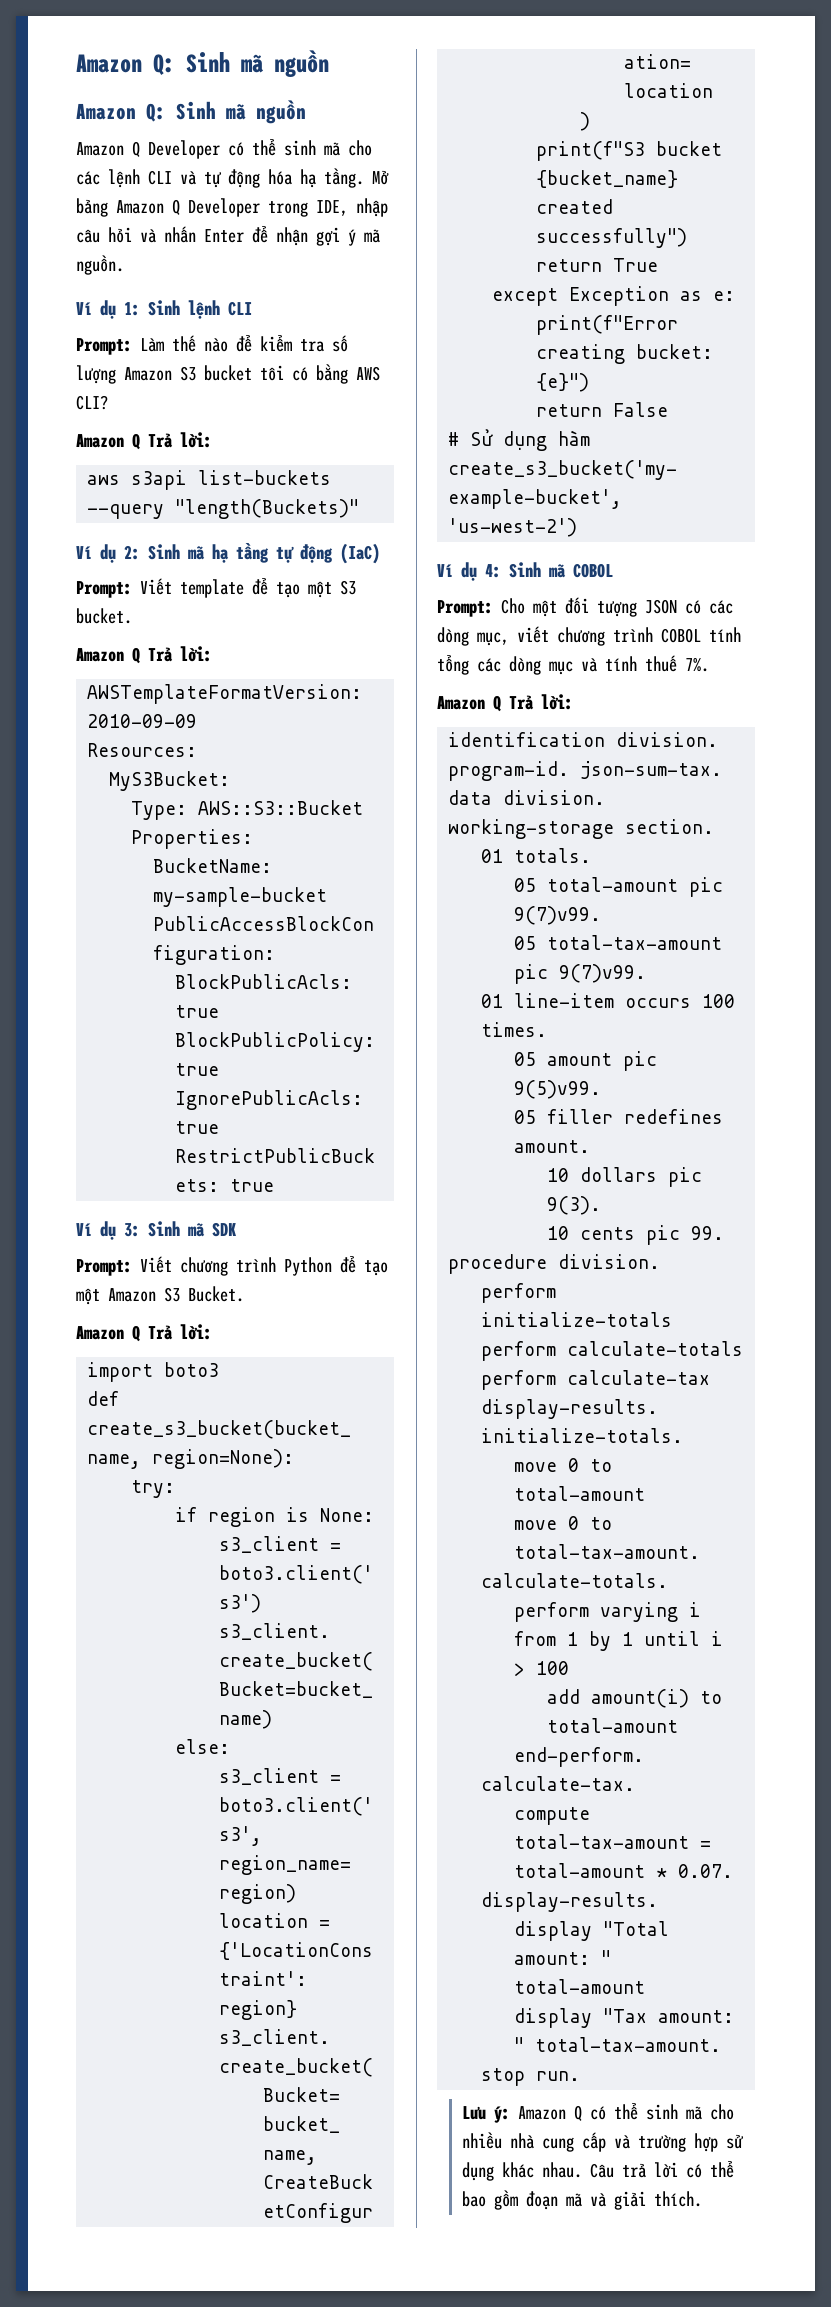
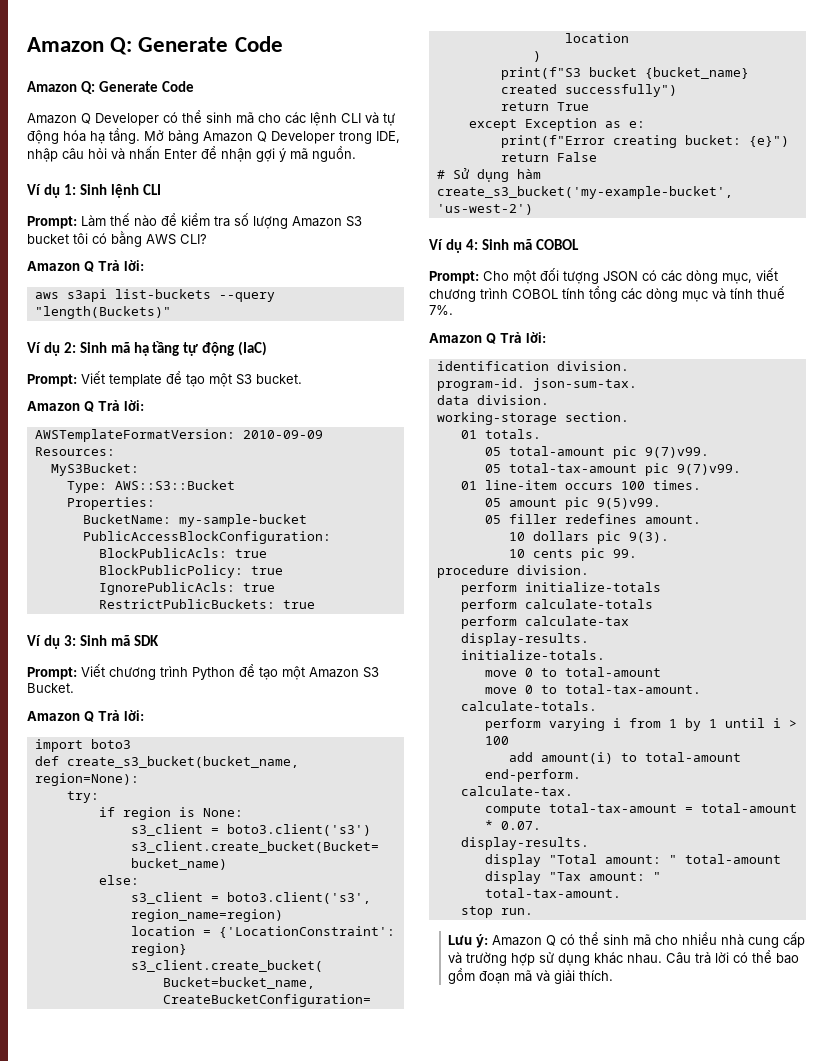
[76,50,329,77] [76,100,306,124] Amazon Q: Sinh mã nguồn // Amazon Q: Sinh mã nguồn -> [27,36,283,55] [27,81,194,94] Amazon Q: Generate Code // Amazon Q: Generate Code

